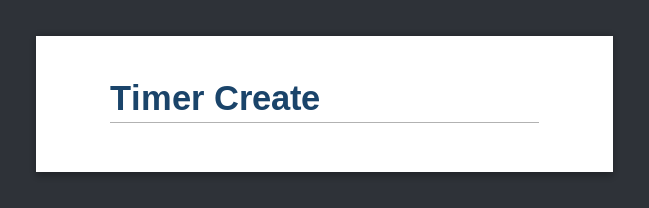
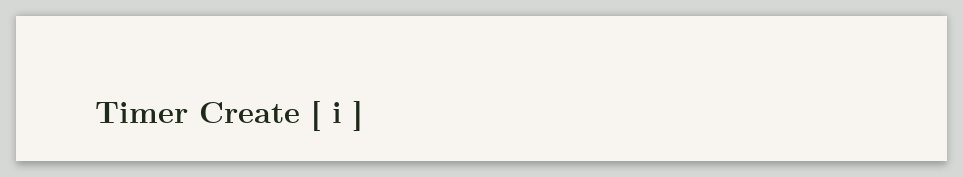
(320, 98) none -> [311,101,363,131] [ i ]

